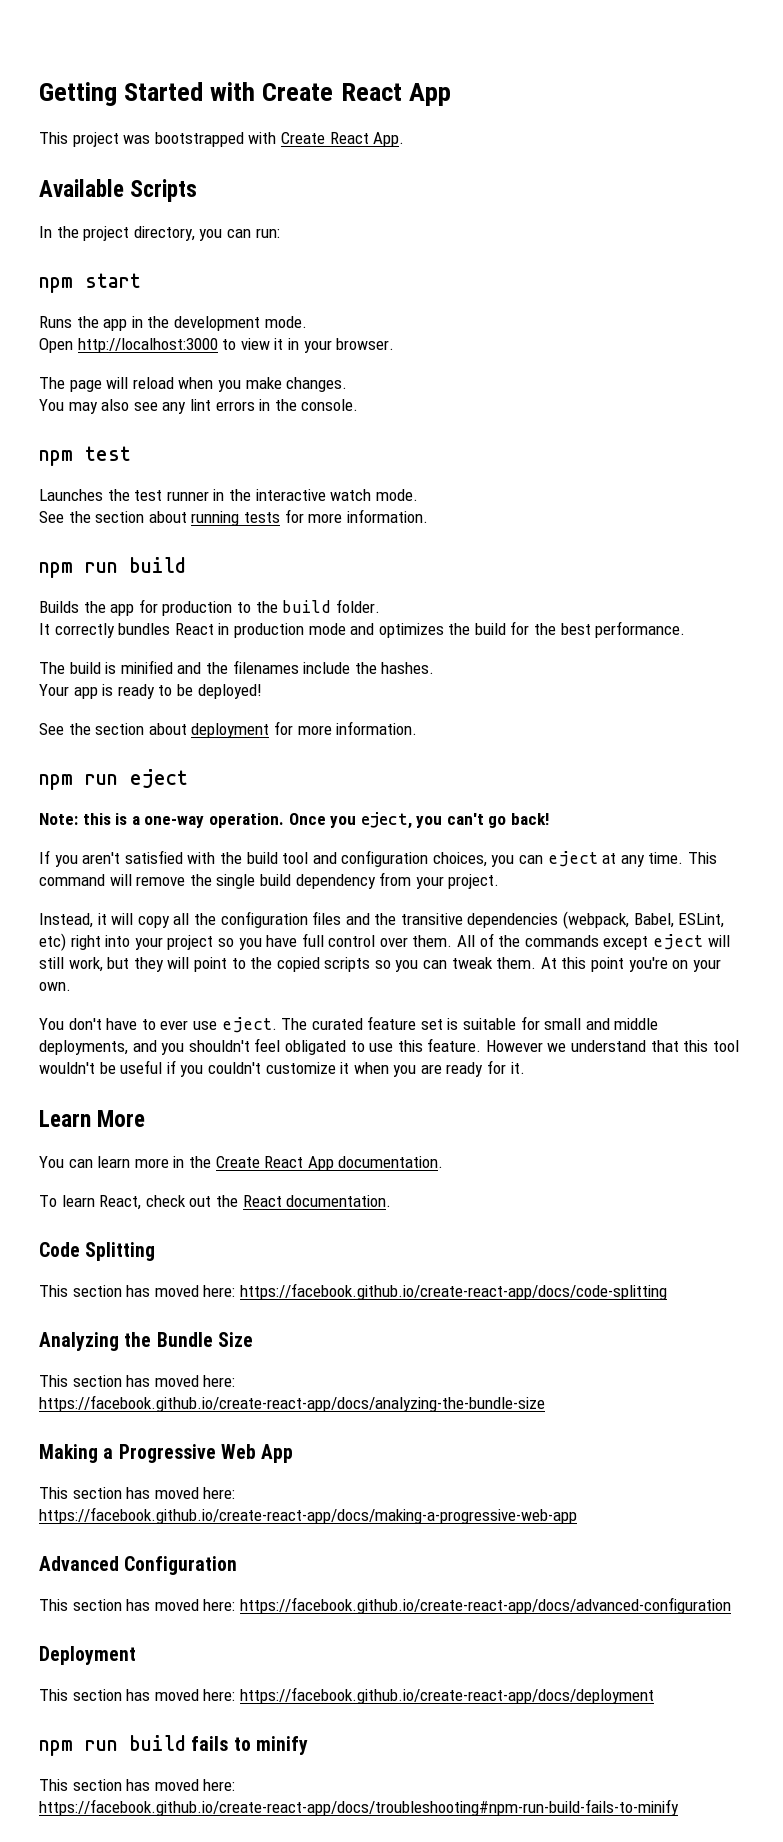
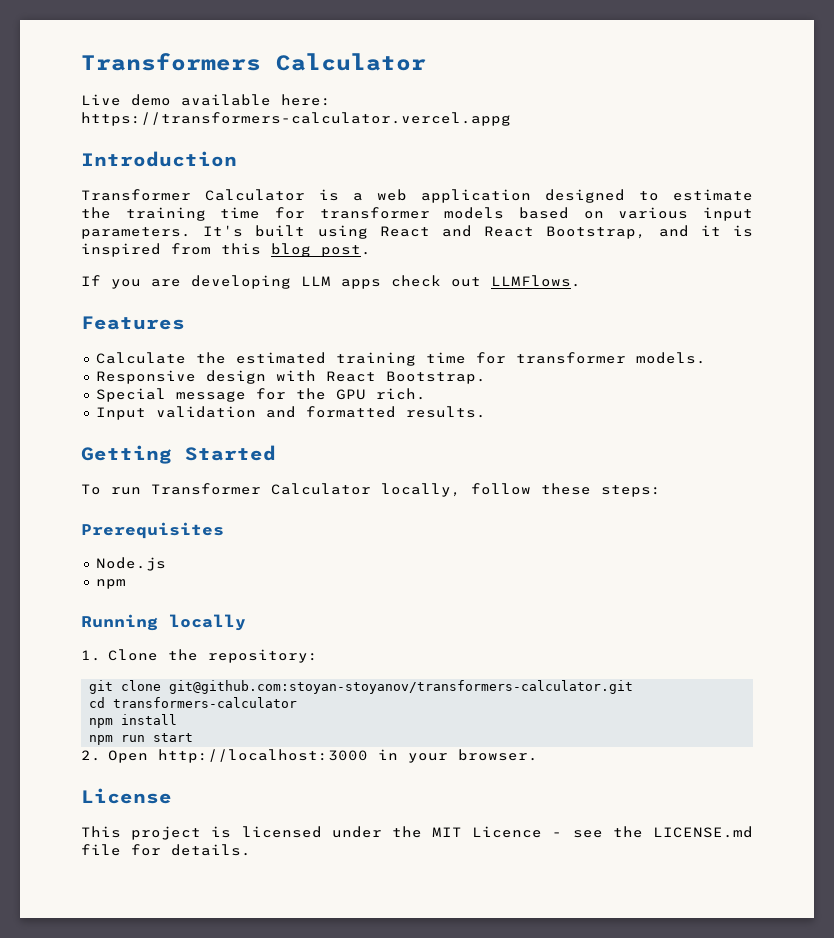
[39,82,451,106] [39,132,405,147] [39,179,198,202] [39,226,280,241] [39,273,141,293] [39,316,307,331] [39,338,395,353] [39,377,348,392] [39,399,359,414] [39,446,131,466] [39,489,418,501] [39,509,428,526] [39,557,186,578] [39,599,380,616] [39,621,686,638] [39,660,435,674] [39,684,262,699] [39,721,418,738] [39,769,188,790] [39,812,550,829] [39,850,718,867] [39,872,500,889] [39,911,725,929] [39,933,730,951] [39,957,721,972] [39,982,71,991] [39,1016,659,1033] [39,1038,739,1055] [39,1060,525,1077] [39,1110,146,1127] [39,1156,444,1171] [39,1195,392,1210] [39,1242,156,1261] [39,1283,667,1300] [39,1332,253,1351] [39,1375,236,1387] [39,1395,545,1412] [39,1444,294,1463] [39,1487,236,1499] [39,1507,577,1524] [39,1556,238,1575] [39,1597,731,1614] [39,1646,136,1665] [39,1687,654,1704] [39,1735,308,1756] [39,1779,236,1791] [39,1799,679,1816] Getting Started with Create React App // This project was bootstrapped with Create React App. // Available Scripts // In the project directory, you can run: // npm start // Runs the app in the development mode. // Open http://localhost:3000 to view it in your browser. // The page will reload when you make changes. // You may also see any lint errors in the console. // npm test // Launches the test runner in the interactive watch mode. // See the section about running tests for more information. // npm run build // Builds the app for production to the build folder. // It correctly bundles React in production mode and optimizes the build for the best performance. // The build is minified and the filenames include the hashes. // Your app is ready to be deployed! // See the section about deployment for more information. // npm run eject // Note: this is a one-way operation. Once you eject, you can't go back! // If you aren't satisfied with the build tool and configuration choices, you can eject at any time. This command will remove the single build dependency from your project. // Instead, it will copy all the configuration files and the transitive dependencies (webpack, Babel, ESLint, etc) right into your project so you have full control over them. All of the commands except eject will still work, but they will point to the copied scripts so you can tweak them. At this point you're on your own. // You don't have to ever use eject. The curated feature set is suitable for small and middle deployments, and you shouldn't feel obligated to use this feature. However we understand that this tool wouldn't be useful if you couldn't customize it when you are ready for it. // Learn More // You can learn more in the Create React App documentation. // To learn React, check out the React documentation. // Code Splitting // This section has moved here: https://facebook.github.io/create-react-app/docs/code-splitting // Analyzing the Bundle Size // This section has moved here: https://facebook.github.io/create-react-app/docs/analyzing-the-bundle-size // Making a Progressive Web App // This section has moved here: https://facebook.github.io/create-react-app/docs/making-a-progressive-web-app // Advanced Configuration // This section has moved here: https://facebook.github.io/create-react-app/docs/advanced-configuration // Deployment // This section has moved here: https://facebook.github.io/create-react-app/docs/deployment // npm run build fails to minify // This section has moved here: https://facebook.github.io/create-react-app/docs/troubleshooting#npm-run-build-fails-to-minify -> [81,53,426,71] [81,94,331,106] [81,112,511,126] [81,151,237,167] [81,189,753,203] [81,207,753,221] [81,225,753,239] [81,243,371,257] [81,275,581,289] [81,316,185,330] [95,352,706,366] [95,370,486,384] [95,388,426,402] [95,406,486,420] [81,445,276,464] [81,483,661,497] [81,522,224,539] [95,557,166,571] [95,579,126,589] [81,614,246,631] [81,649,318,663] [89,680,634,694] [89,697,298,708] [89,714,178,728] [89,733,194,745] [81,749,538,763] [81,788,172,804] [81,826,753,840] [81,844,251,856] Transformers Calculator // Live demo available here: https://transformers-calculator.vercel.appg // Introduction // Transformer Calculator is a web application designed to estimate the training time for transformer models based on various input parameters. It's built using React and React Bootstrap, and it is inspired from this blog post. // If you are developing LLM apps check out LLMFlows. // Features // Calculate the estimated training time for transformer models. // Responsive design with React Bootstrap. // Special message for the GPU rich. // Input validation and formatted results. // Getting Started // To run Transformer Calculator locally, follow these steps: // Prerequisites // Node.js // npm // Running locally // 1. Clone the repository: // git clone git@github.com:stoyan-stoyanov/transformers-calculator.git // cd transformers-calculator // npm install // npm run start // 2. Open http://localhost:3000 in your browser. // License // This project is licensed under the MIT Licence - see the LICENSE.md file for details.

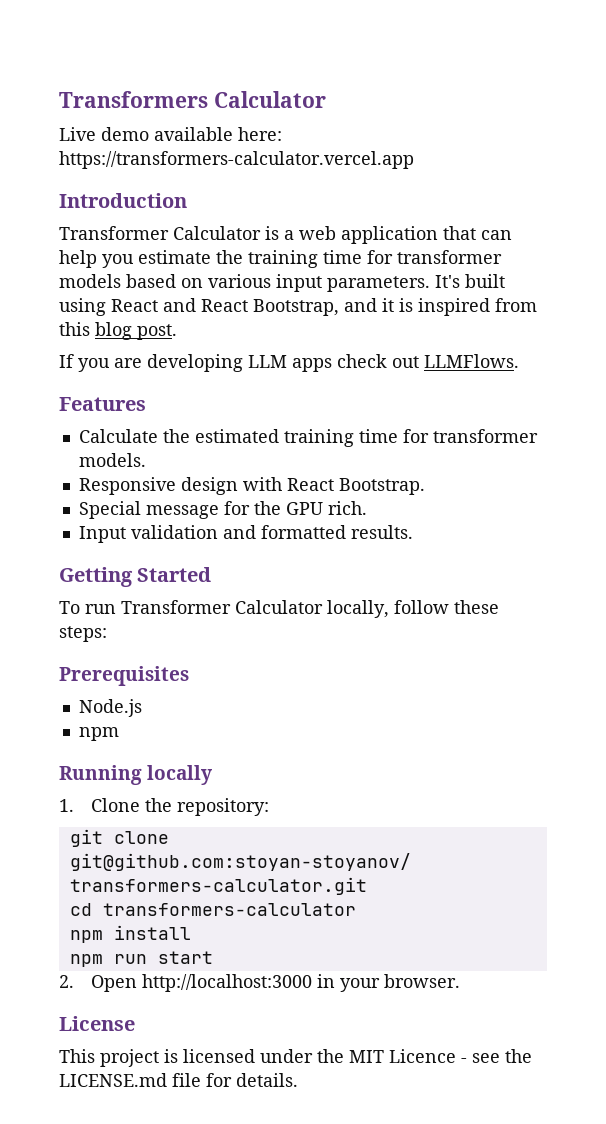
[81,112,511,126] https://transformers-calculator.vercel.appg -> [59,151,414,169] https://transformers-calculator.vercel.app
[545,189,659,203] designed to -> [443,226,512,240] [59,250,134,268] that can help you

